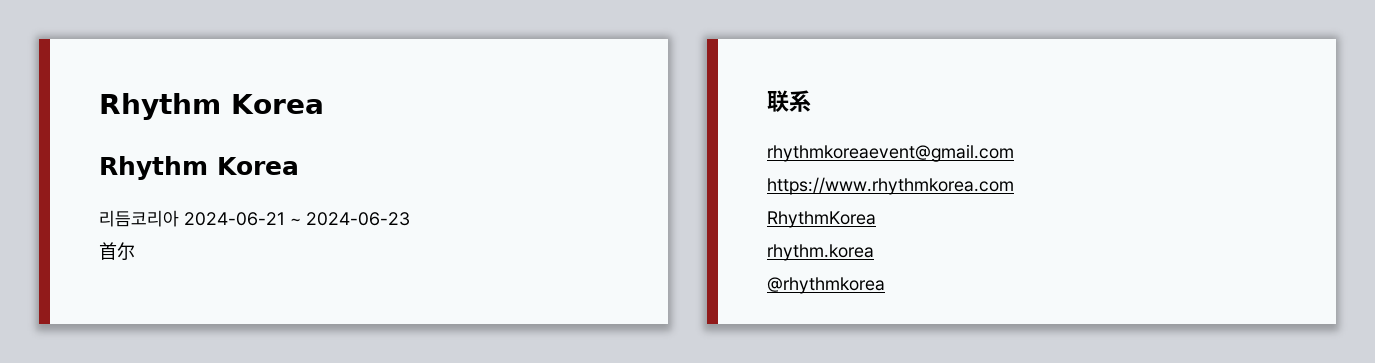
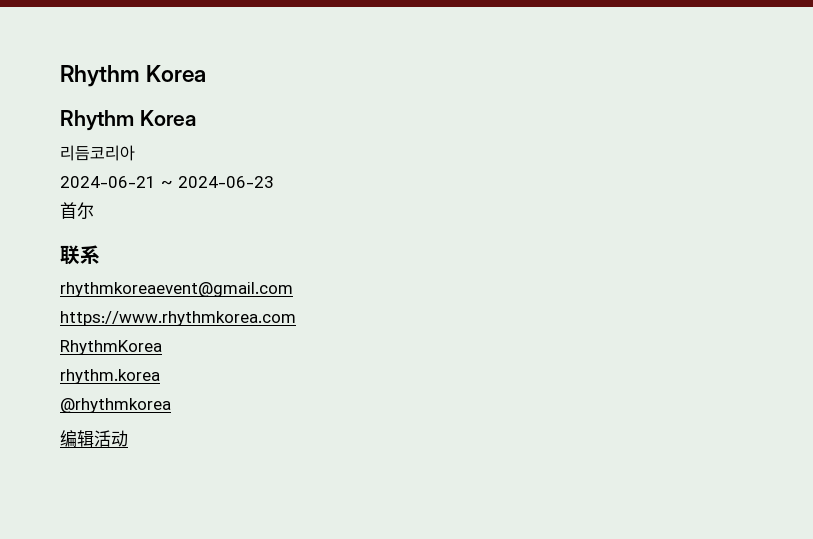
(179, 218) none -> (135, 153) //
(885, 285) none -> [60,430,128,447] // 编辑活动

